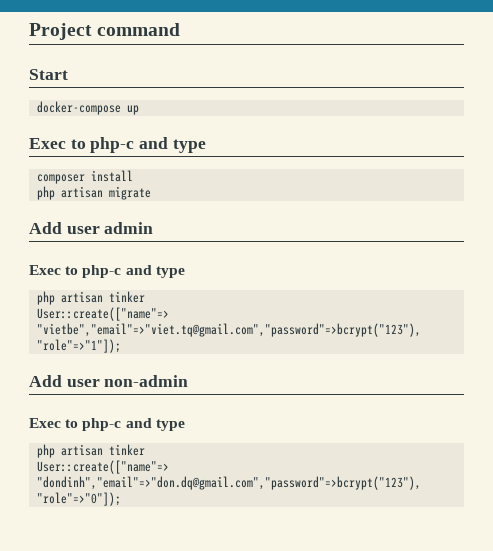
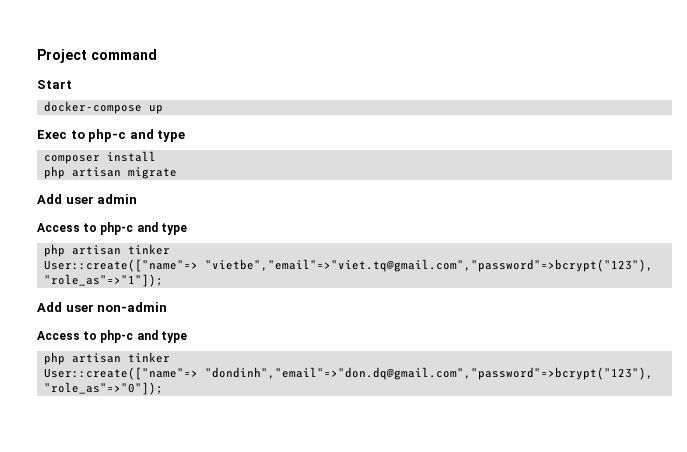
[29,265,61,275] Exec -> [37,223,80,232] Access
[37,339,122,353] "role"=>"1"]); -> [43,274,163,287] "role_as"=>"1"]);
[29,418,61,428] Exec -> [37,331,80,340] Access
[37,492,122,506] "role"=>"0"]); -> [43,382,163,395] "role_as"=>"0"]);

